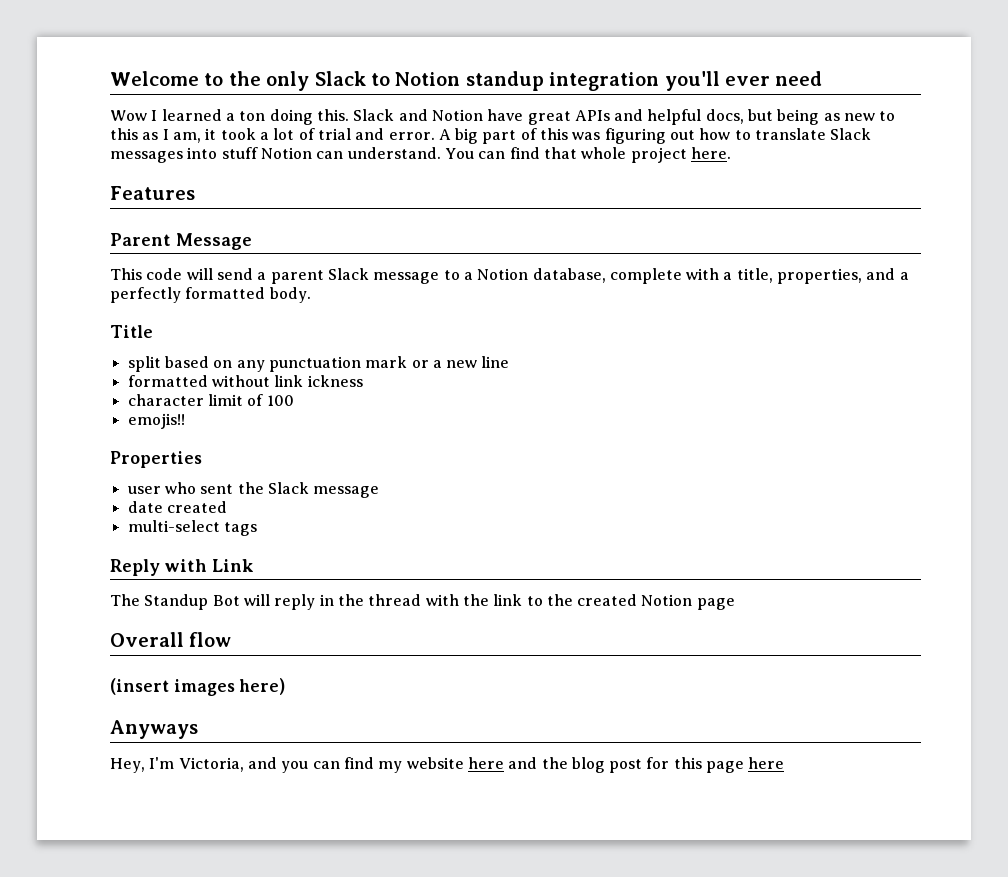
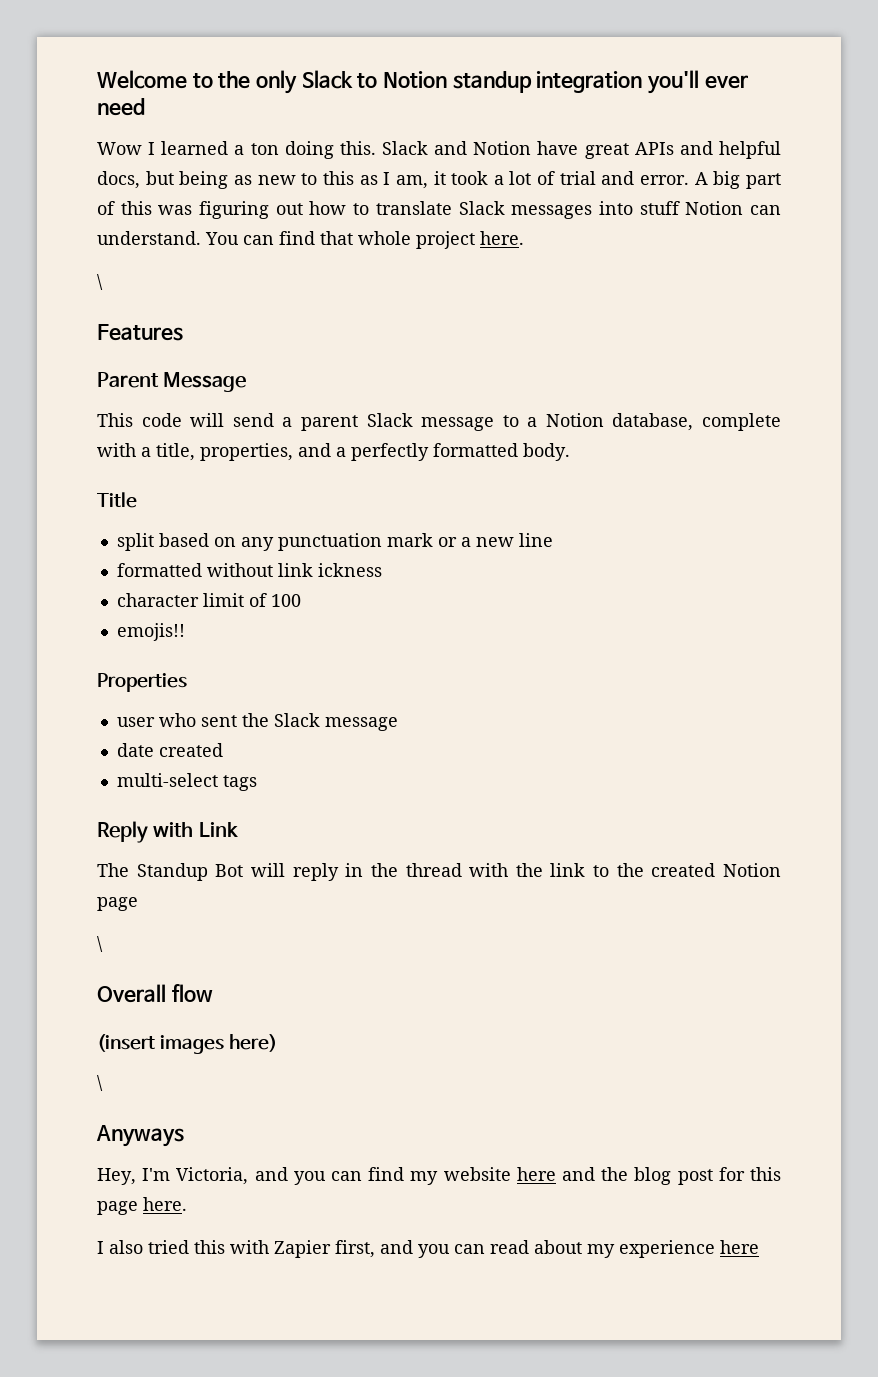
(731, 153) none -> [97,274,103,290] // \
(735, 604) none -> [97,936,103,952] // \
(286, 686) none -> [97,1075,103,1091] // \
(745, 767) none -> [143,1197,187,1211] [97,1240,715,1258] here. // I also tried this with Zapier first, and you can read about my experience

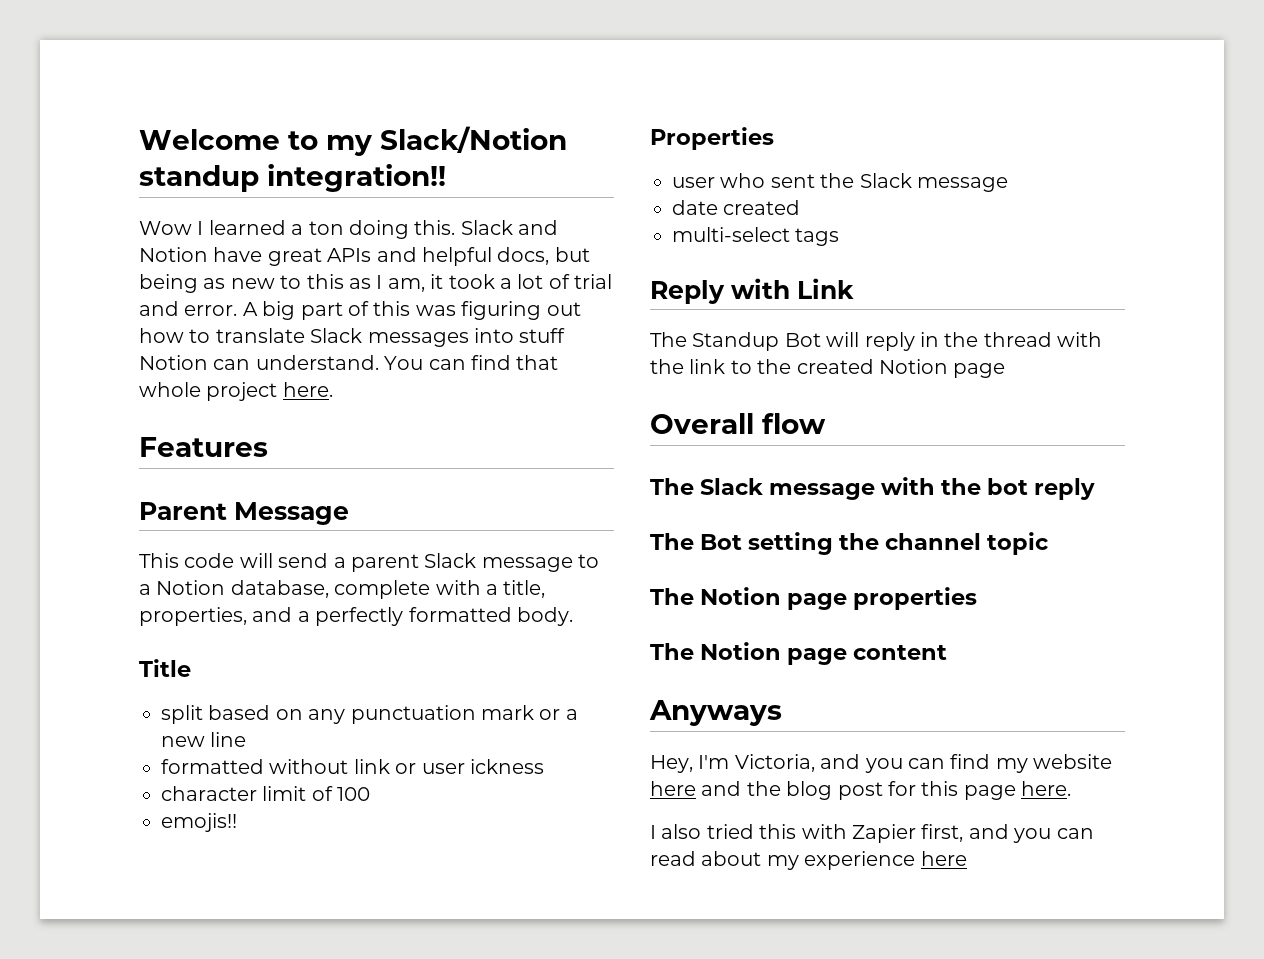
[218,70,748,94] [97,98,145,116] the only Slack to Notion standup integration you'll ever need -> [326,126,567,156] [139,164,446,192] my Slack/Notion standup integration!!
[97,274,103,290] // \ -> (333, 389) none
(313, 570) none -> [395,763,465,774] or user
[97,936,103,952] // \ -> (1006, 370) none
[97,1034,278,1054] [97,1075,103,1091] (insert images here) // \ -> [650,477,1096,500] [650,532,1049,555] [650,587,978,610] [650,642,948,665] The Slack message with the bot reply // The Bot setting the channel topic // The Notion page properties // The Notion page content

